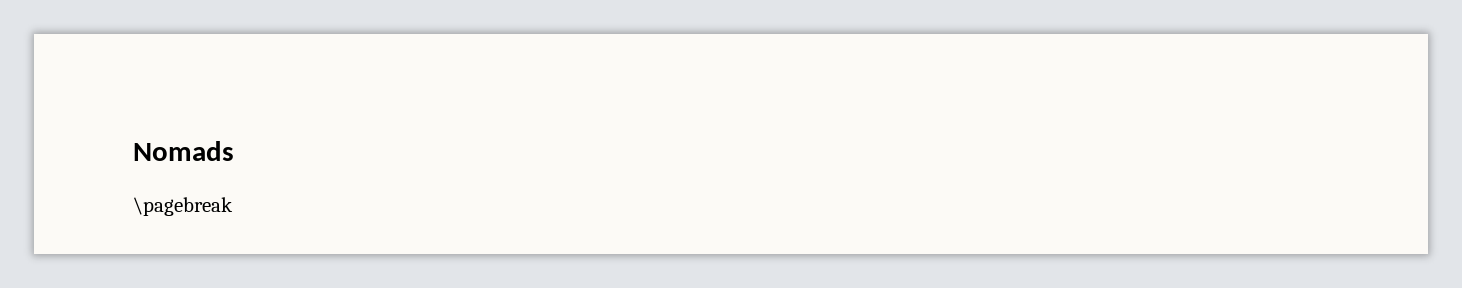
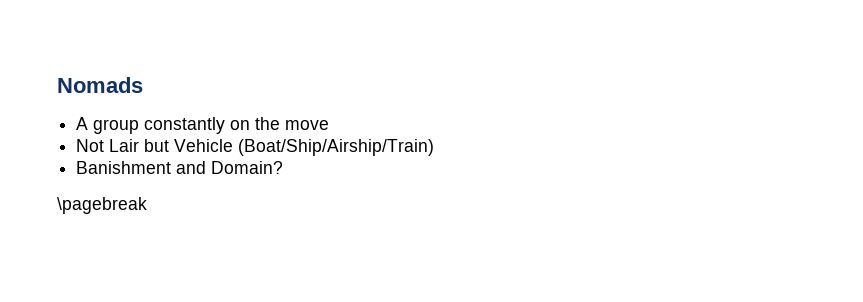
(234, 151) none -> [76,117,330,134] [76,139,435,156] [76,161,284,174] // A group constantly on the move // Not Lair but Vehicle (Boat/Ship/Airship/Train) // Banishment and Domain?

